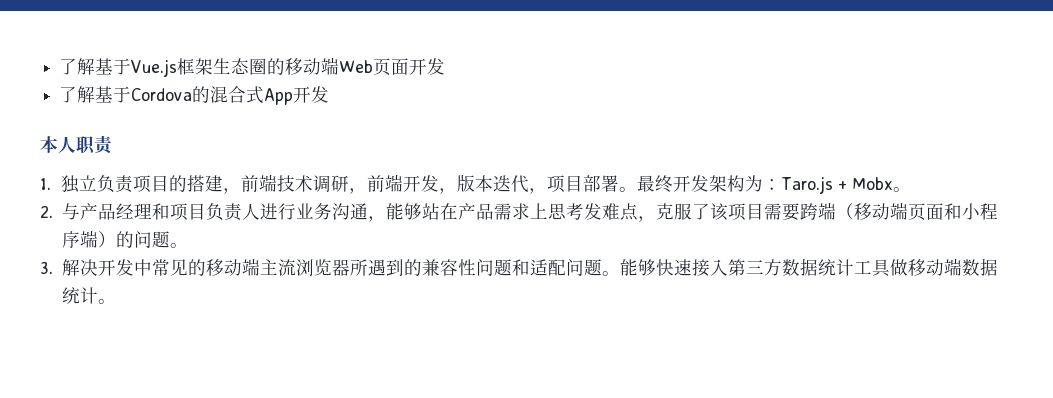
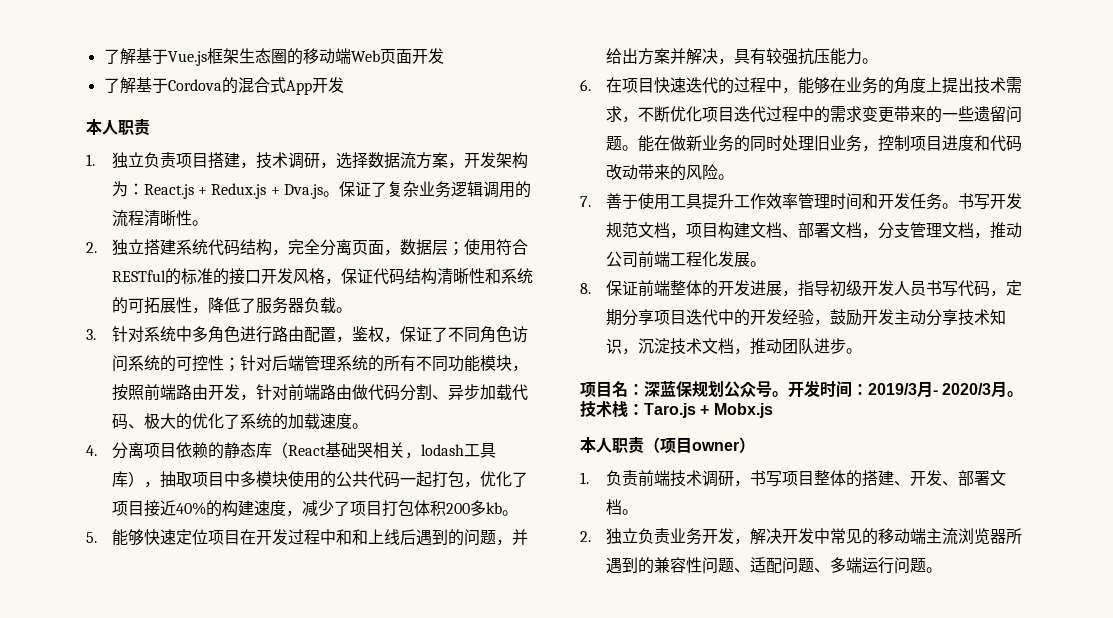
[169,174,912,194] [40,202,998,222] [61,230,188,248] [40,261,53,274] 的搭建，前端技术调研，前端开发，版本迭代，项目部署。最终开发架构为：Taro.js + Mobx。 // 2.与产品经理和项目负责人进行业务沟通，能够站在产品需求上思考发难点，克服了该项目需要跨端（移动端页面和小程序端）的问题。 // 3. -> [207,152,528,169] [111,181,531,199] [111,210,208,227] [86,239,528,256] [111,268,533,285] [111,297,352,314] [86,326,528,343] [111,355,528,372] [111,384,528,401] [111,413,368,430] [86,442,496,459] [111,471,528,488] [111,500,518,517] [86,529,528,546] [605,48,878,65] [580,77,1022,94] [605,106,1022,123] [605,135,1022,152] [605,164,734,181] [580,193,1022,210] [605,222,1022,239] [605,251,766,268] [580,280,1022,297] [605,309,1006,326] [605,338,862,355] [580,380,1024,398] [580,400,773,418] [580,437,755,454] [580,470,1006,487] [605,499,638,515] [580,528,750,545] 搭建，技术调研，选择数据流方案，开发架构为：React.js + Redux.js + Dva.js。保证了复杂业务逻辑调用的流程清晰性。 // 2.独立搭建系统代码结构，完全分离页面，数据层；使用符合RESTful的标准的接口开发风格，保证代码结构清晰性和系统的可拓展性，降低了服务器负载。 // 3.针对系统中多角色进行路由配置，鉴权，保证了不同角色访问系统的可控性；针对后端管理系统的所有不同功能模块，按照前端路由开发，针对前端路由做代码分割、异步加载代码、极大的优化了系统的加载速度。 // 4.分离项目依赖的静态库（React基础哭相关，lodash工具库），抽取项目中多模块使用的公共代码一起打包，优化了项目接近40%的构建速度，减少了项目打包体积200多kb。 // 5.能够快速定位项目在开发过程中和和上线后遇到的问题，并给出方案并解决，具有较强抗压能力。 // 6.在项目快速迭代的过程中，能够在业务的角度上提出技术需求，不断优化项目迭代过程中的需求变更带来的一些遗留问题。能在做新业务的同时处理旧业务，控制项目进度和代码改动带来的风险。 // 7.善于使用工具提升工作效率管理时间和开发任务。书写开发规范文档，项目构建文档、部署文档，分支管理文档，推动公司前端工程化发展。 // 8.保证前端整体的开发进展，指导初级开发人员书写代码，定期分享项目迭代中的开发经验，鼓励开发主动分享技术知识，沉淀技术文档，推动团队进步。 // 项目名：深蓝保规划公众号。开发时间：2019/3月- 2020/3月。技术栈：Taro.js + Mobx.js // 本人职责（项目owner） // 1.负责前端技术调研，书写项目整体的搭建、开发、部署文档。 // 2.独立负责业务开发，
[511,259,530,276] 和 -> [733,568,750,573] 、
[601,258,998,277] [61,287,98,304] 。能够快速接入第三方数据统计工具做移动端数据统计 -> [813,557,926,574] 、多端运行问题

